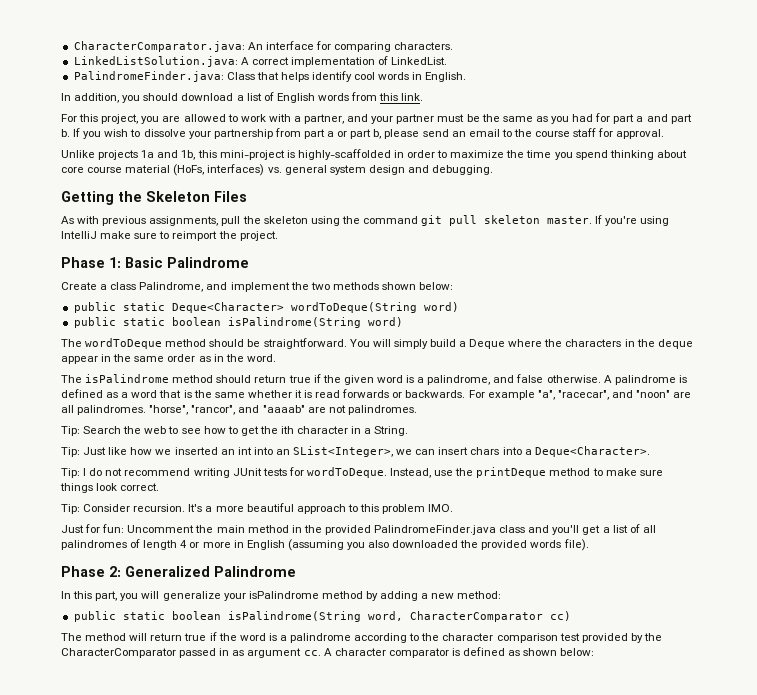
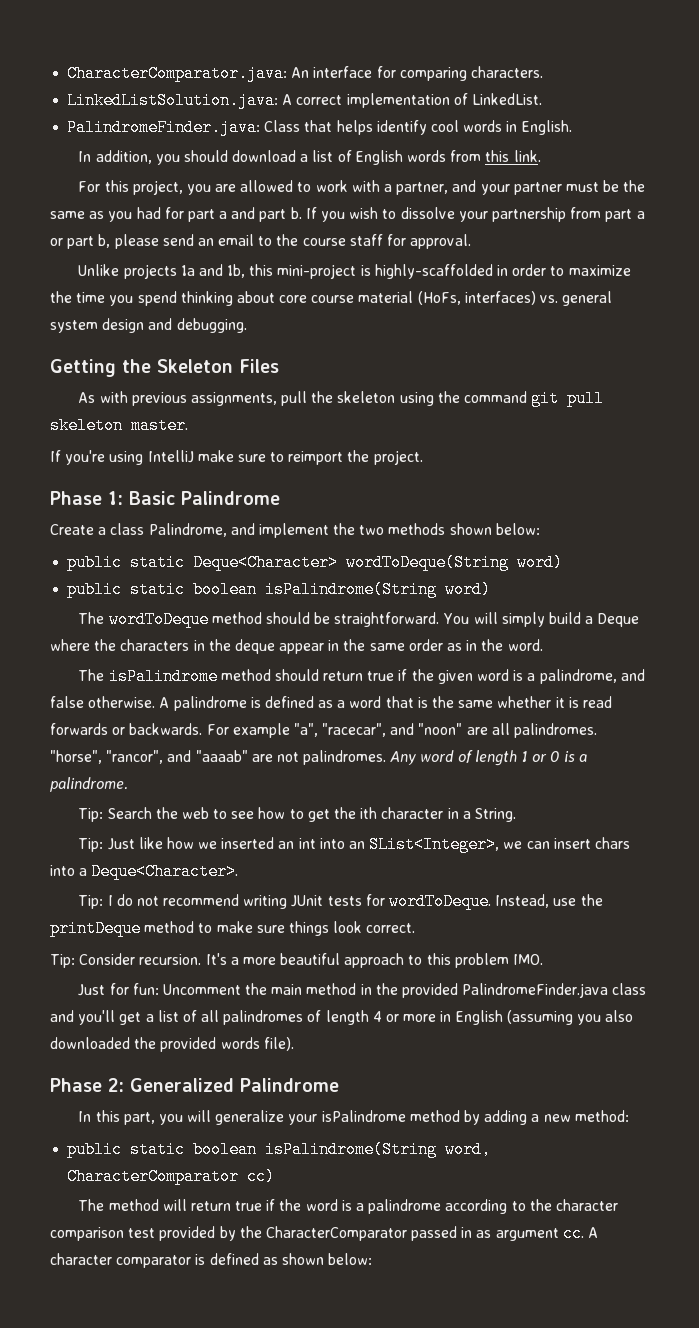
(593, 220) none -> (188, 425) //
(417, 410) none -> [390,750,587,766] [50,777,128,792] Any word of length 1 or 0 is a palindrome.

